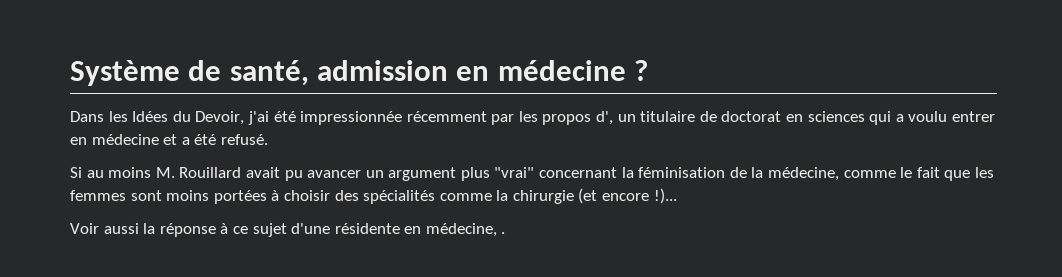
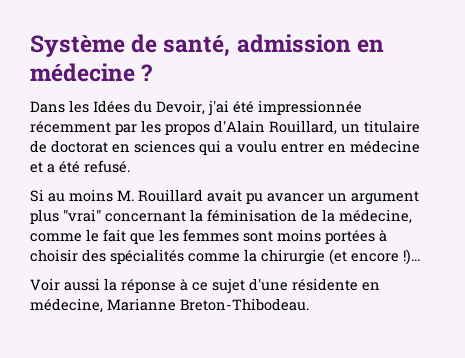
[596,111,614,125] d', -> [214,120,337,135] d'Alain Rouillard,
[501,232,506,234] . -> [107,298,309,311] Marianne Breton-Thibodeau.

